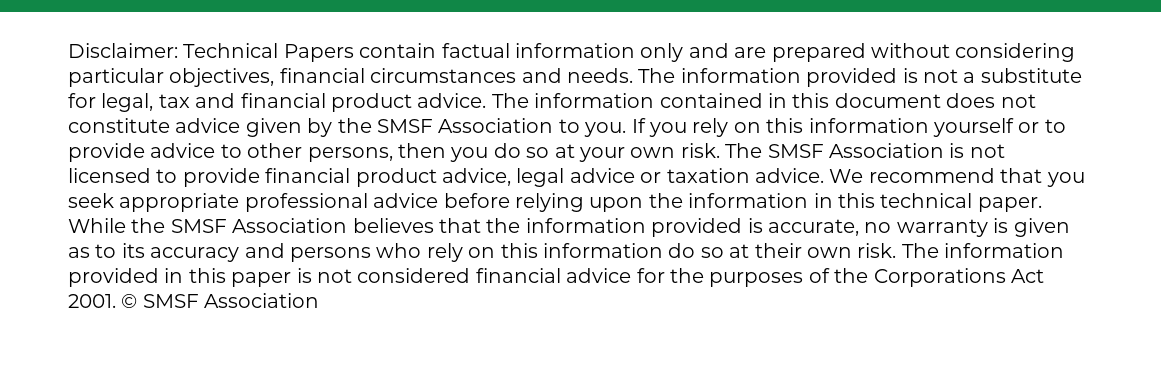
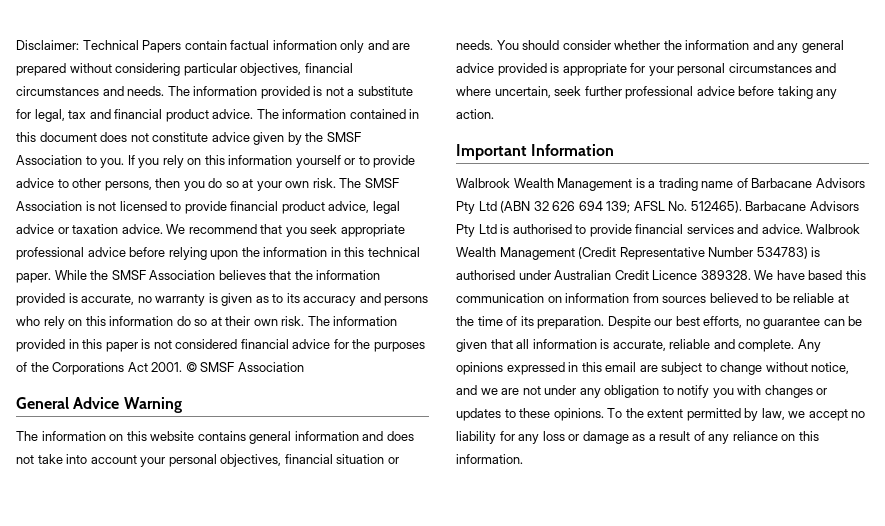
(320, 300) none -> [16,397,182,413] [16,431,414,444] [16,454,399,467] [456,40,844,53] [456,63,837,76] [456,86,838,99] [456,109,494,119] [456,144,615,160] [456,178,865,191] [456,201,859,214] [456,224,861,237] [456,247,821,260] [456,270,866,280] [456,293,849,303] [456,316,863,329] [456,339,821,352] [456,362,850,375] [456,385,828,398] [456,408,866,421] [456,431,819,444] [456,454,523,464] // General Advice Warning // The information on this website contains general information and does not take into account your personal objectives, financial situation or needs. You should consider whether the information and any general advice provided is appropriate for your personal circumstances and where uncertain, seek further professional advice before taking any action. // Important Information // Walbrook Wealth Management is a trading name of Barbacane Advisors Pty Ltd (ABN 32 626 694 139; AFSL No. 512465). Barbacane Advisors Pty Ltd is authorised to provide financial services and advice. Walbrook Wealth Management (Credit Representative Number 534783) is authorised under Australian Credit Licence 389328. We have based this communication on information from sources believed to be reliable at the time of its preparation. Despite our best efforts, no guarantee can be given that all information is accurate, reliable and complete. Any opinions expressed in this email are subject to change without notice, and we are not under any obligation to notify you with changes or updates to these opinions. To the extent permitted by law, we accept no liability for any loss or damage as a result of any reliance on this information.

